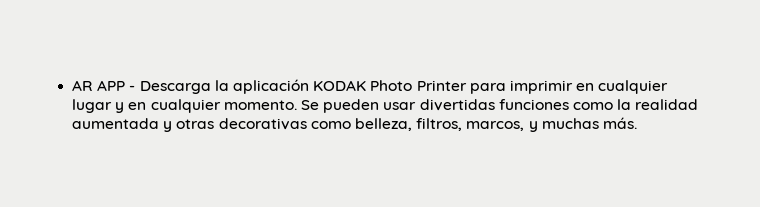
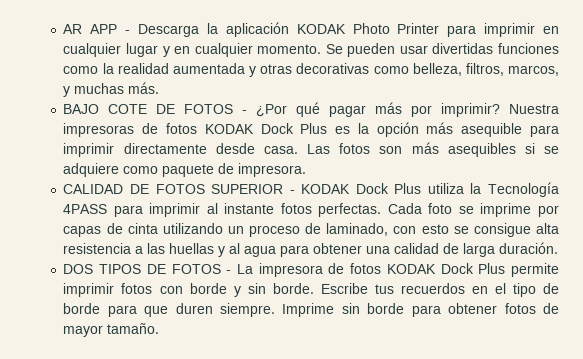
(637, 123) none -> [63,102,559,117] [63,122,560,137] [63,142,560,157] [63,163,307,177] [63,182,559,197] [63,203,559,217] [63,223,559,237] [63,242,559,257] [63,263,560,277] [63,283,560,297] [63,303,560,317] [63,323,160,337] // BAJO COTE DE FOTOS - ¿Por qué pagar más por imprimir? Nuestra impresoras de fotos KODAK Dock Plus es la opción más asequible para imprimir directamente desde casa. Las fotos son más asequibles si se adquiere como paquete de impresora. // CALIDAD DE FOTOS SUPERIOR - KODAK Dock Plus utiliza la Tecnología 4PASS para imprimir al instante fotos perfectas. Cada foto se imprime por capas de cinta utilizando un proceso de laminado, con esto se consigue alta resistencia a las huellas y al agua para obtener una calidad de larga duración. // DOS TIPOS DE FOTOS - La impresora de fotos KODAK Dock Plus permite imprimir fotos con borde y sin borde. Escribe tus recuerdos en el tipo de borde para que duren siempre. Imprime sin borde para obtener fotos de mayor tamaño.

